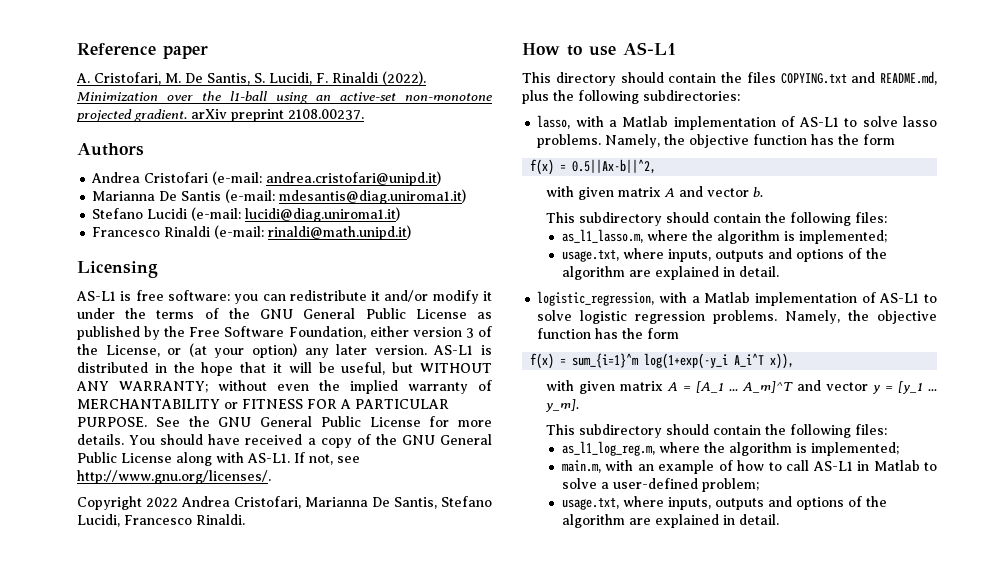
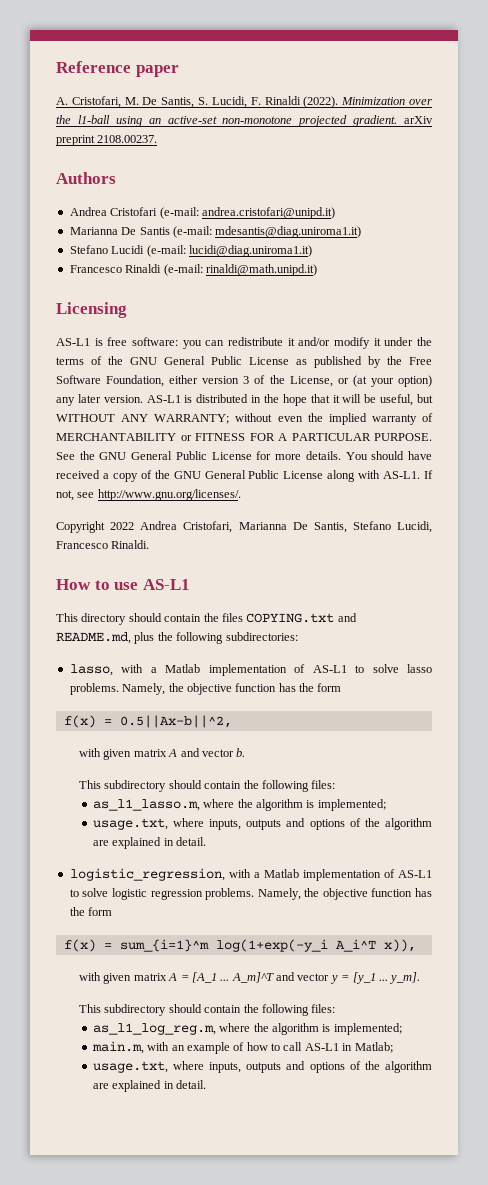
[873,460,937,471] [561,478,759,492] Matlab to solve a user-defined problem; -> [354,1042,393,1053] Matlab;

